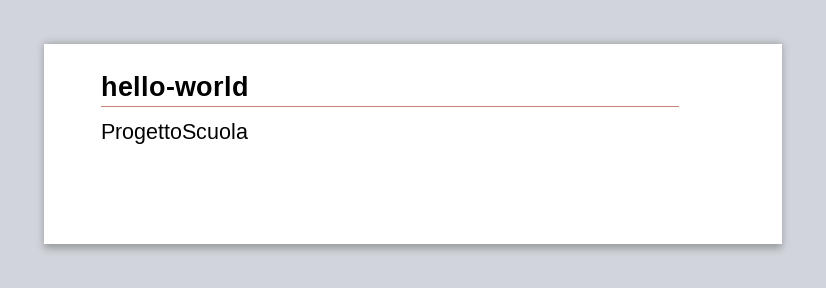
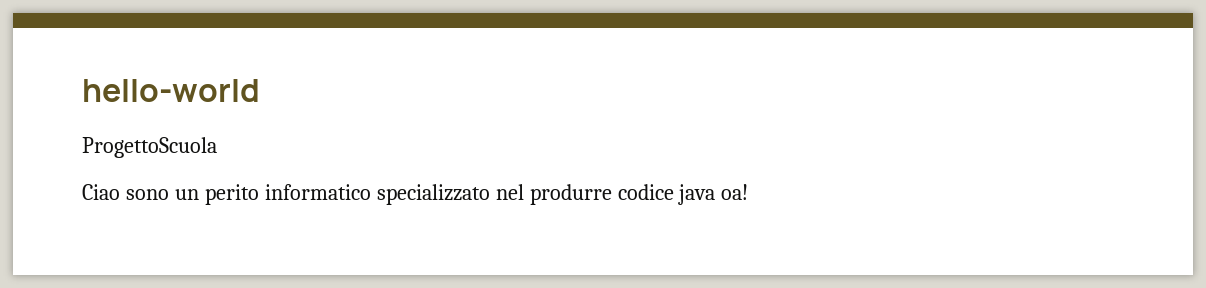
(248, 133) none -> [82,184,749,205] // Ciao sono un perito informatico specializzato nel produrre codice java oa!

